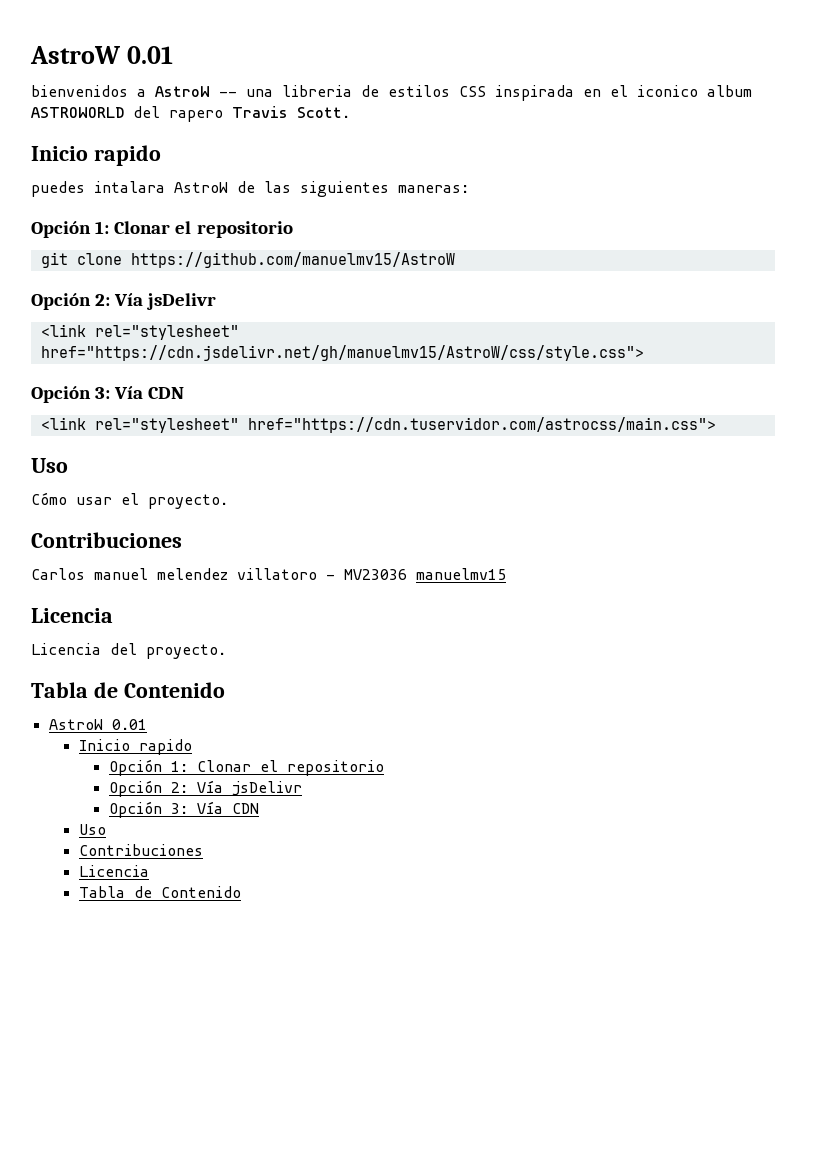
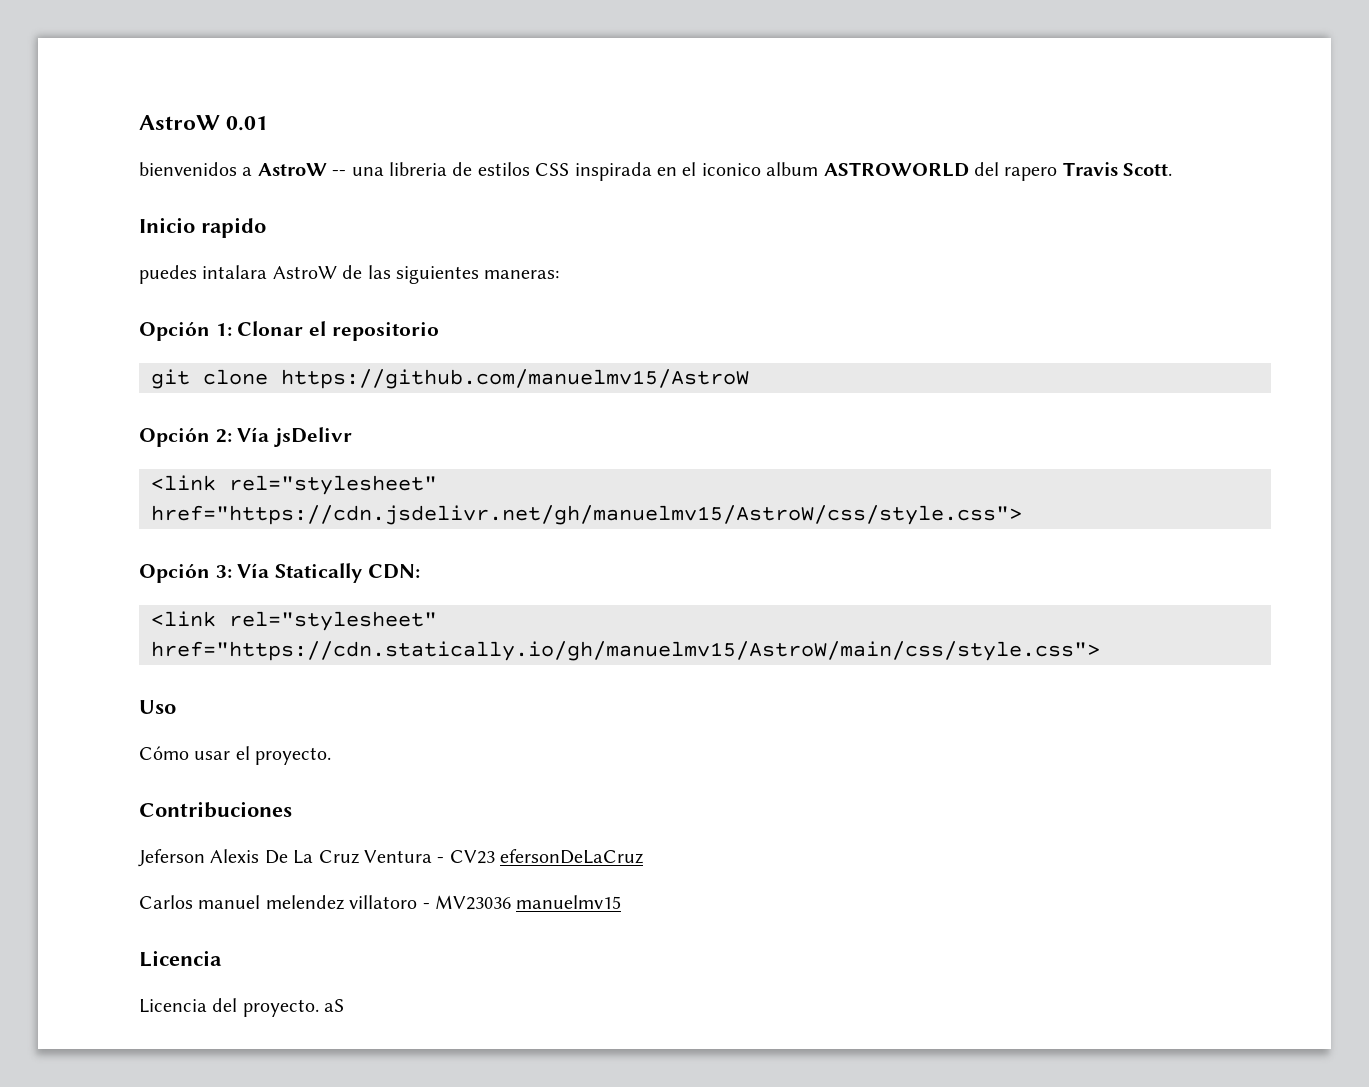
[148,387,185,399] [40,417,716,433] CDN // <link rel="stylesheet" href="https://cdn.tuservidor.com/astrocss/main.css"> -> [275,563,420,583] [151,611,437,631] [151,641,1100,661] Statically CDN: // <link rel="stylesheet" href="https://cdn.statically.io/gh/manuelmv15/AstroW/main/css/style.css">
(182, 540) none -> [138,849,644,867] // Jeferson Alexis De La Cruz Ventura - CV23 efersonDeLaCruz
[31,682,225,698] [48,719,147,730] [78,739,192,755] [108,759,384,776] [108,780,302,797] [108,801,259,818] [78,824,106,835] [78,844,203,856] [78,865,149,877] [78,886,241,898] // Tabla de Contenido // AstroW 0.01 // Inicio rapido // Opción 1: Clonar el repositorio // Opción 2: Vía jsDelivr // Opción 3: Vía CDN // Uso // Contribuciones // Licencia // Tabla de Contenido -> [324,999,345,1012] aS

